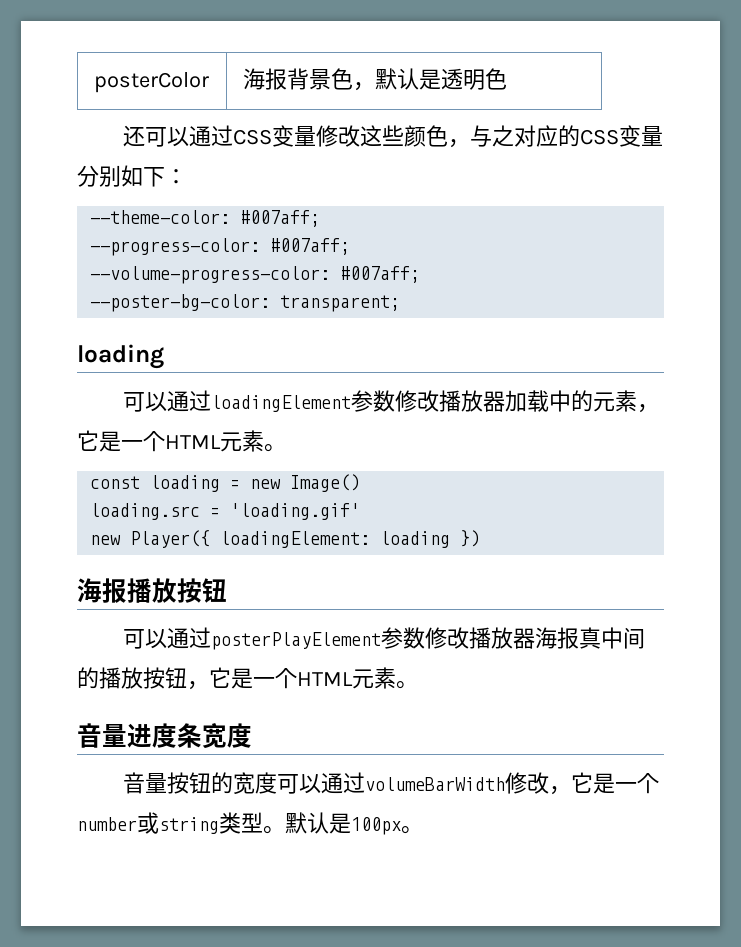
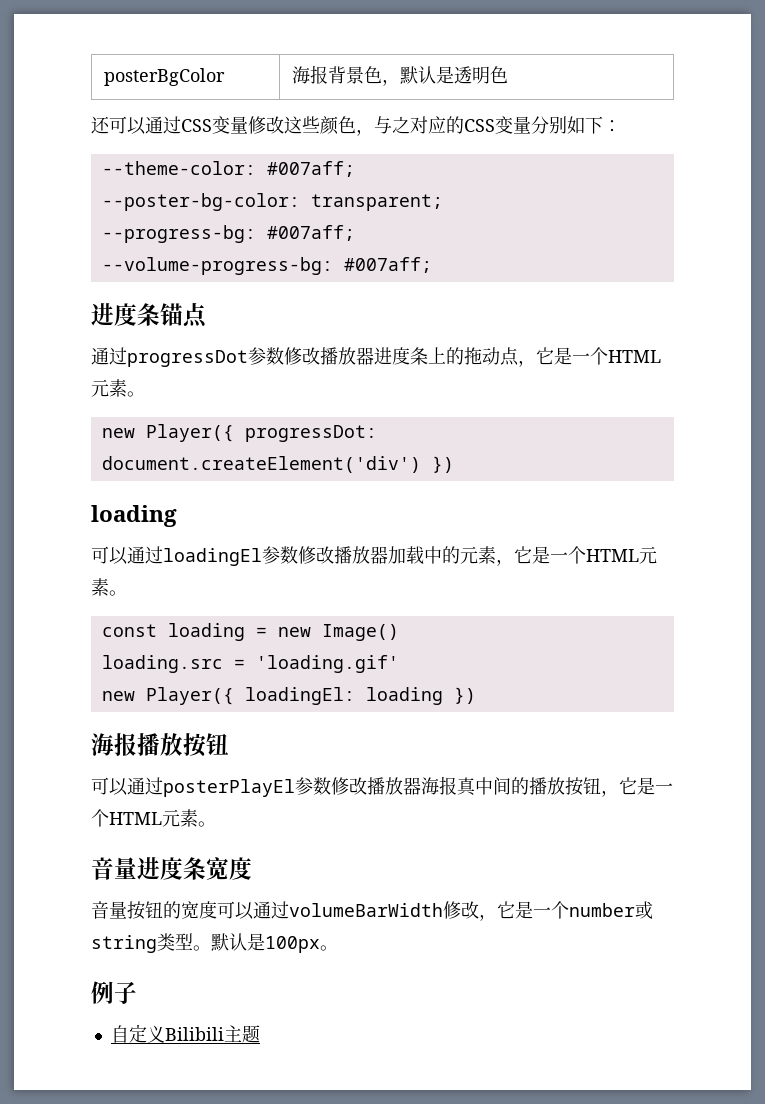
[93,72,209,93] posterColor -> [103,68,225,86] posterBgColor
[90,238,351,256] [90,266,421,284] [90,294,401,312] --progress-color: #007aff; // --volume-progress-color: #007aff; // --poster-bg-color: transparent; -> [101,193,443,211] [101,225,355,243] [101,257,432,275] [91,303,207,328] [91,347,661,367] [91,379,145,397] [101,424,377,442] [101,456,454,473] --poster-bg-color: transparent; // --progress-bg: #007aff; // --volume-progress-bg: #007aff; // 进度条锚点 // 通过progressDot参数修改播放器进度条上的拖动点，它是一个HTML元素。 // new Player({ progressDot: document.createElement('div') })
[211,395,352,412] loadingElement -> [163,548,262,566] loadingEl
[220,531,371,548] loadingElement: -> [244,687,355,705] loadingEl:
[211,632,382,650] posterPlayElement -> [163,779,295,797] posterPlayEl
(423, 830) none -> [91,981,137,1004] [110,1024,260,1043] // 例子 // 自定义Bilibili主题

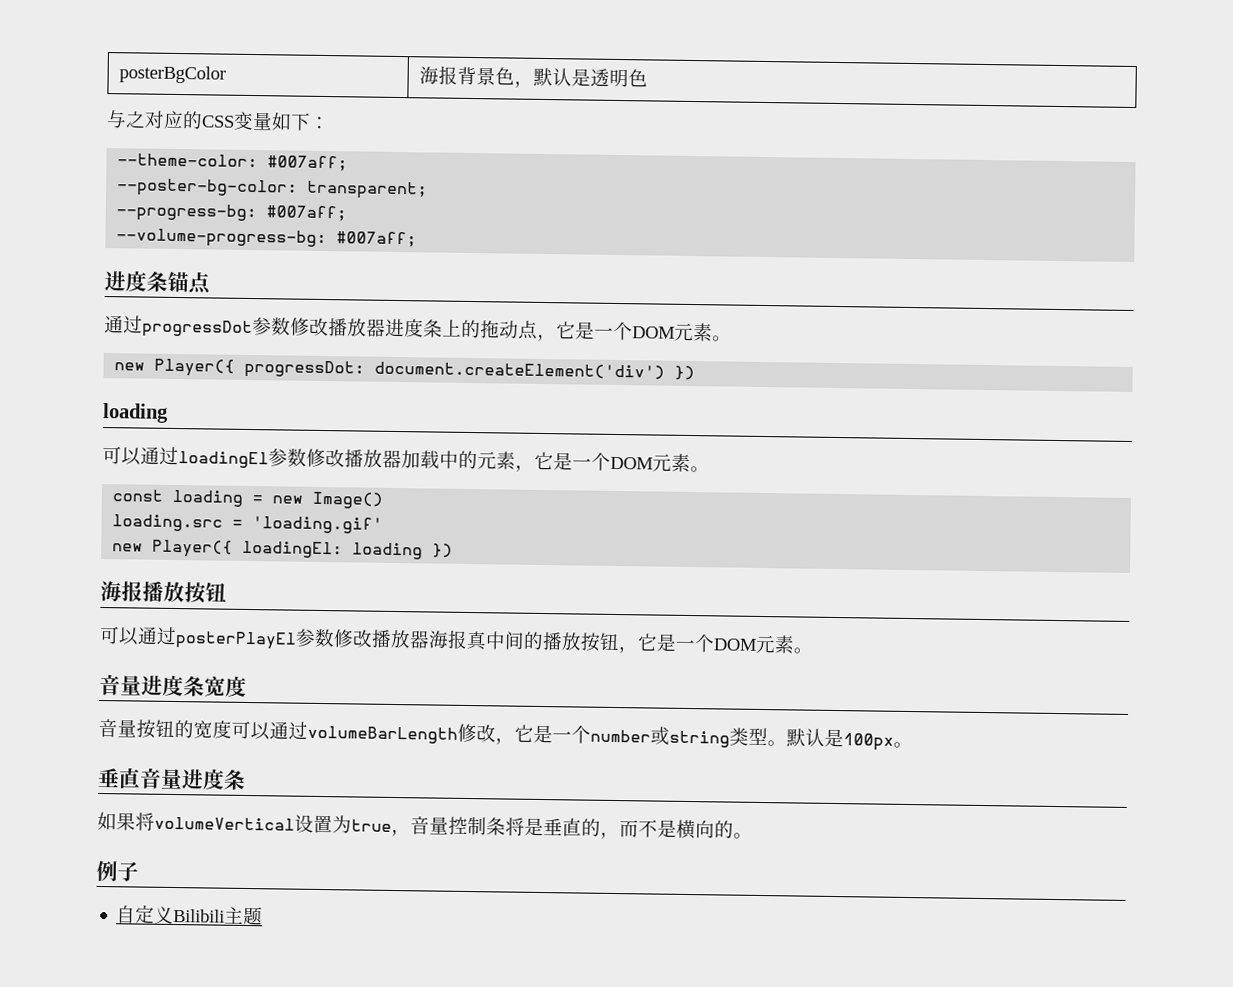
[91,116,374,136] 还可以通过CSS变量修改这些颜色， -> (649, 78) none
[531,116,567,134] 分别 -> (273, 121) none
[608,350,661,363] HTML -> [632,326,675,339] DOM
[586,549,639,562] HTML -> [610,456,653,470] DOM
[109,812,162,825] HTML -> [713,638,757,651] DOM
[289,903,443,917] volumeBarWidth -> [307,725,458,744] volumeBarLength
(338, 948) none -> [97,767,246,790] [97,811,753,840] // 垂直音量进度条 // 如果将volumeVertical设置为true，音量控制条将是垂直的，而不是横向的。

